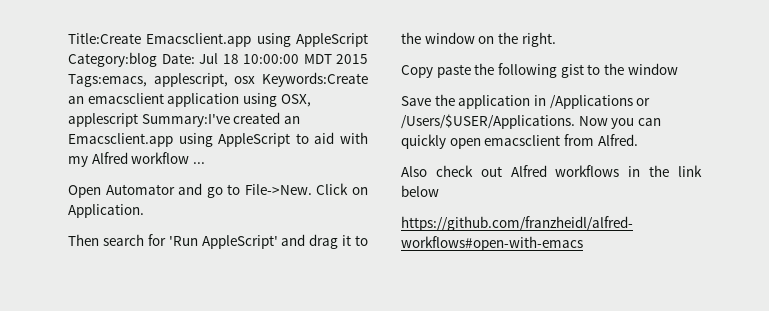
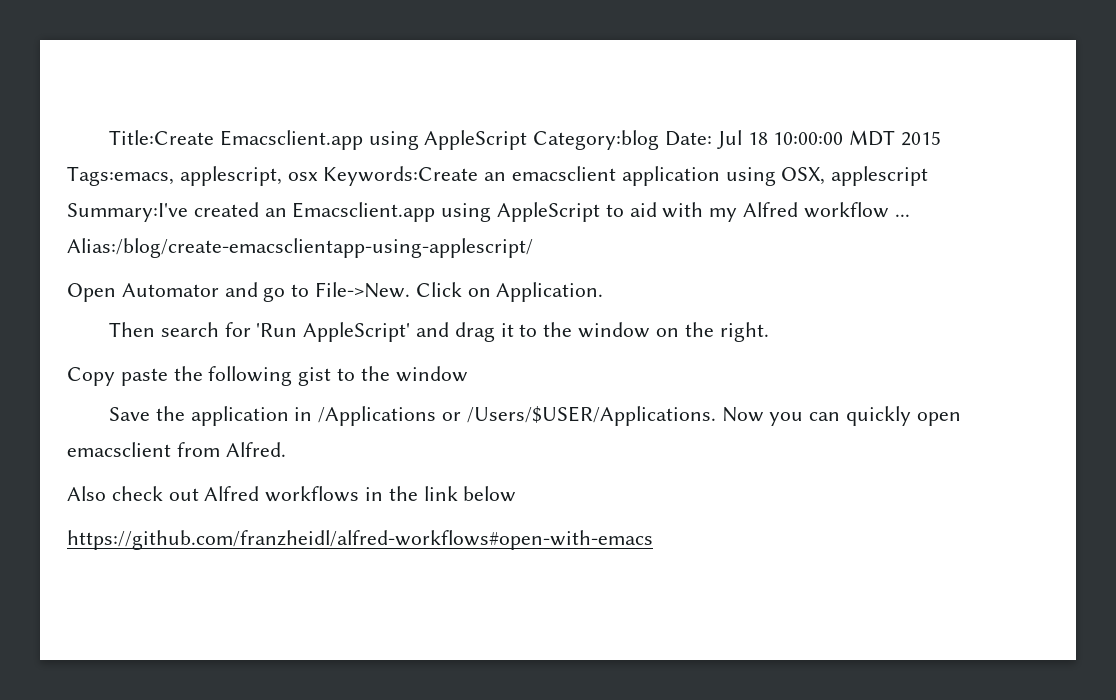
(205, 163) none -> [67,238,533,258] Alias:/blog/create-emacsclientapp-using-applescript/

